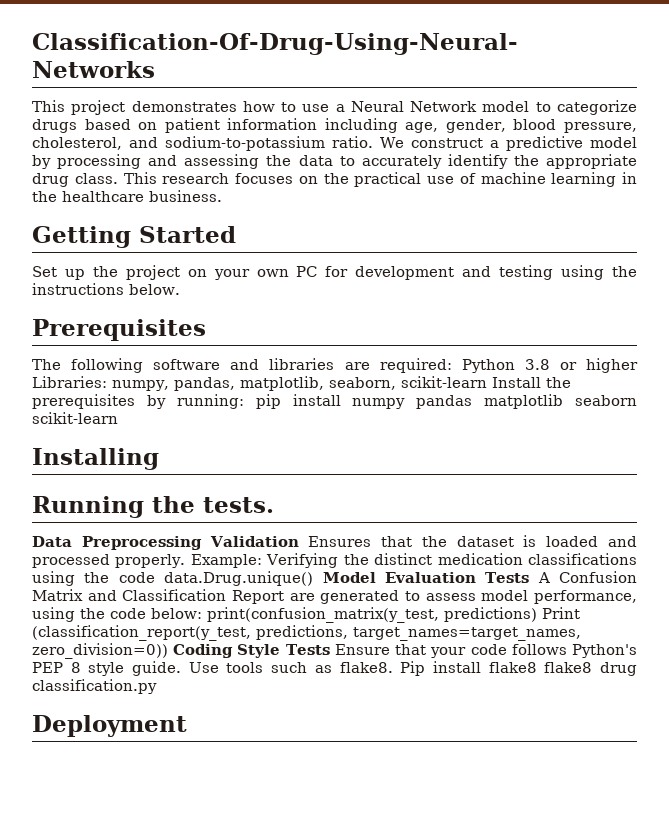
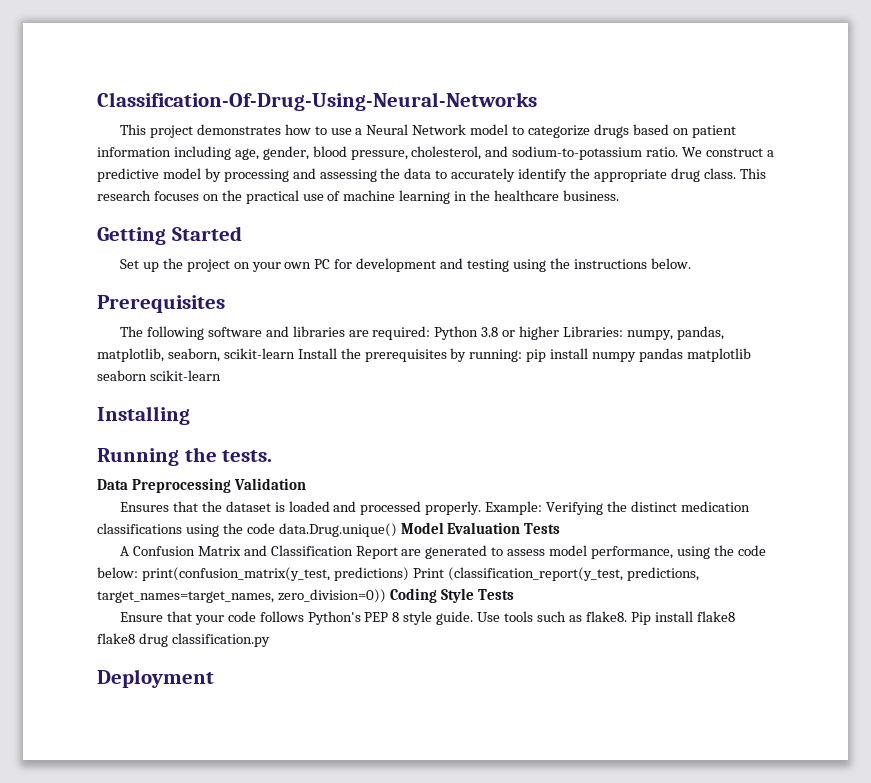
(299, 541) none -> (306, 484) //
(530, 577) none -> (561, 528) //
(330, 649) none -> (514, 594) //

